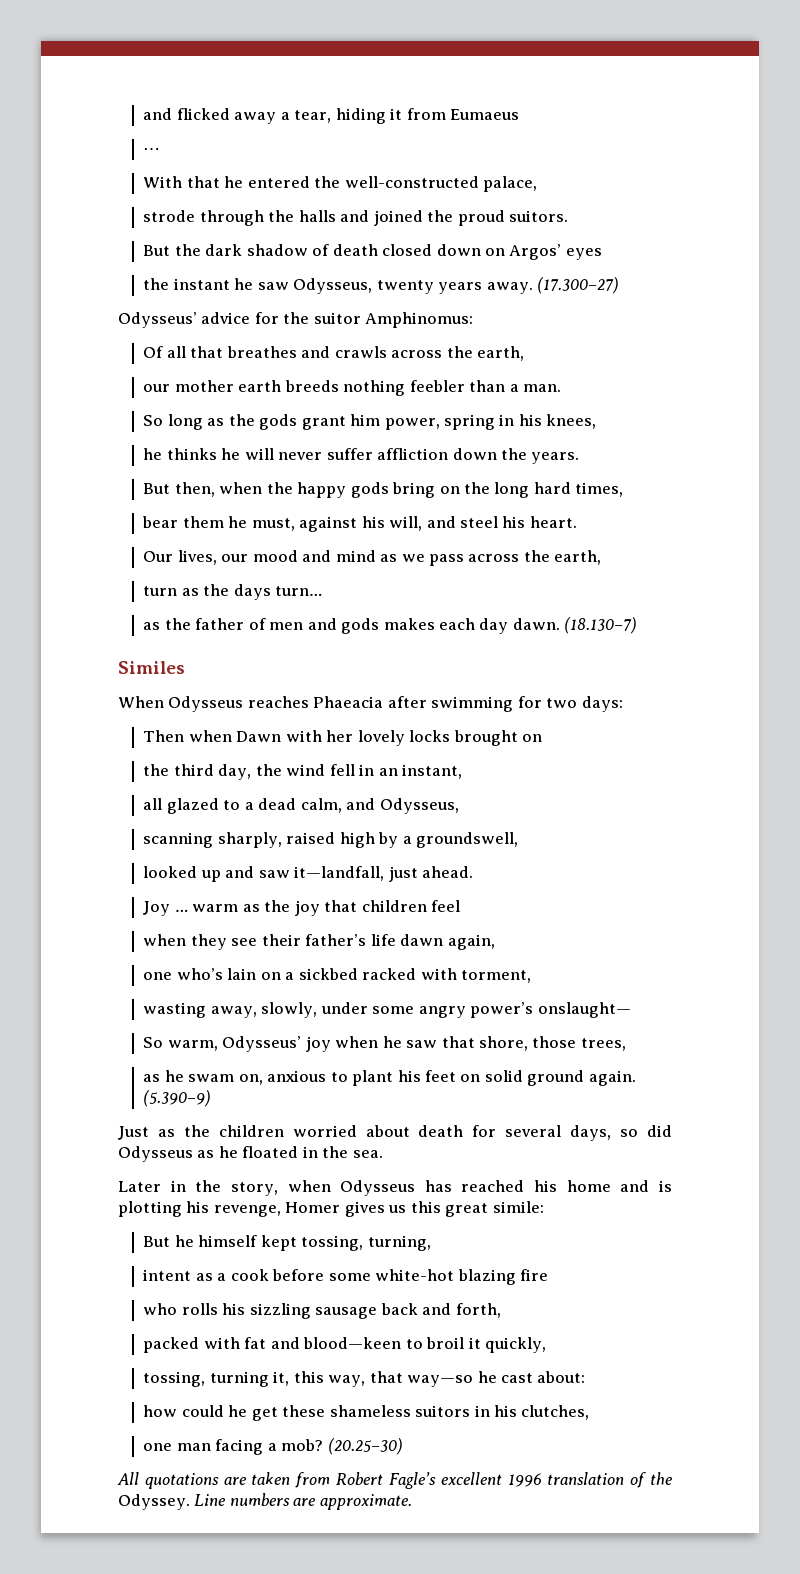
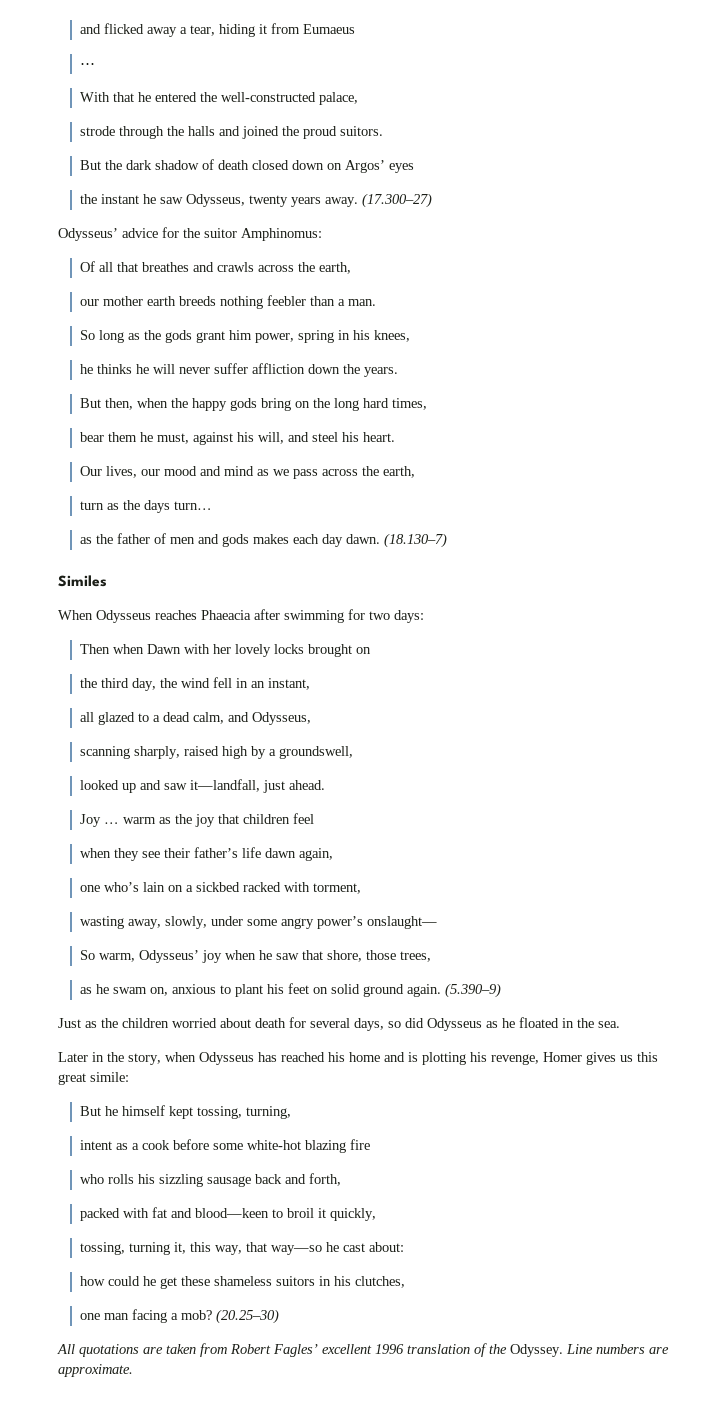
[388,1472,436,1489] Fagle’s -> [273,1344,318,1357] Fagles’

